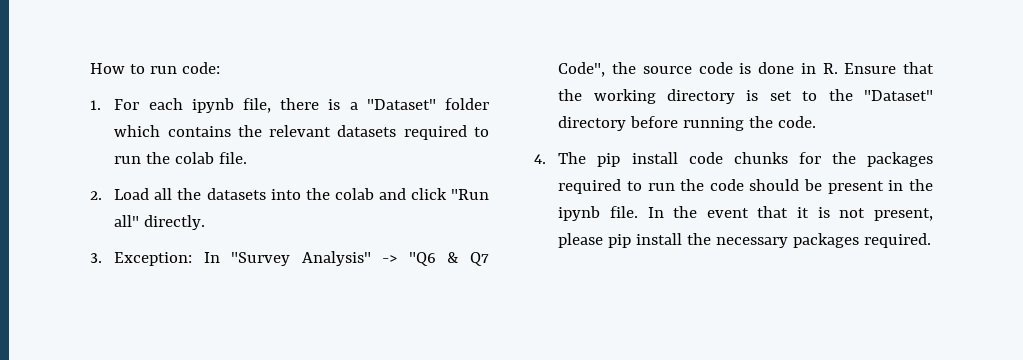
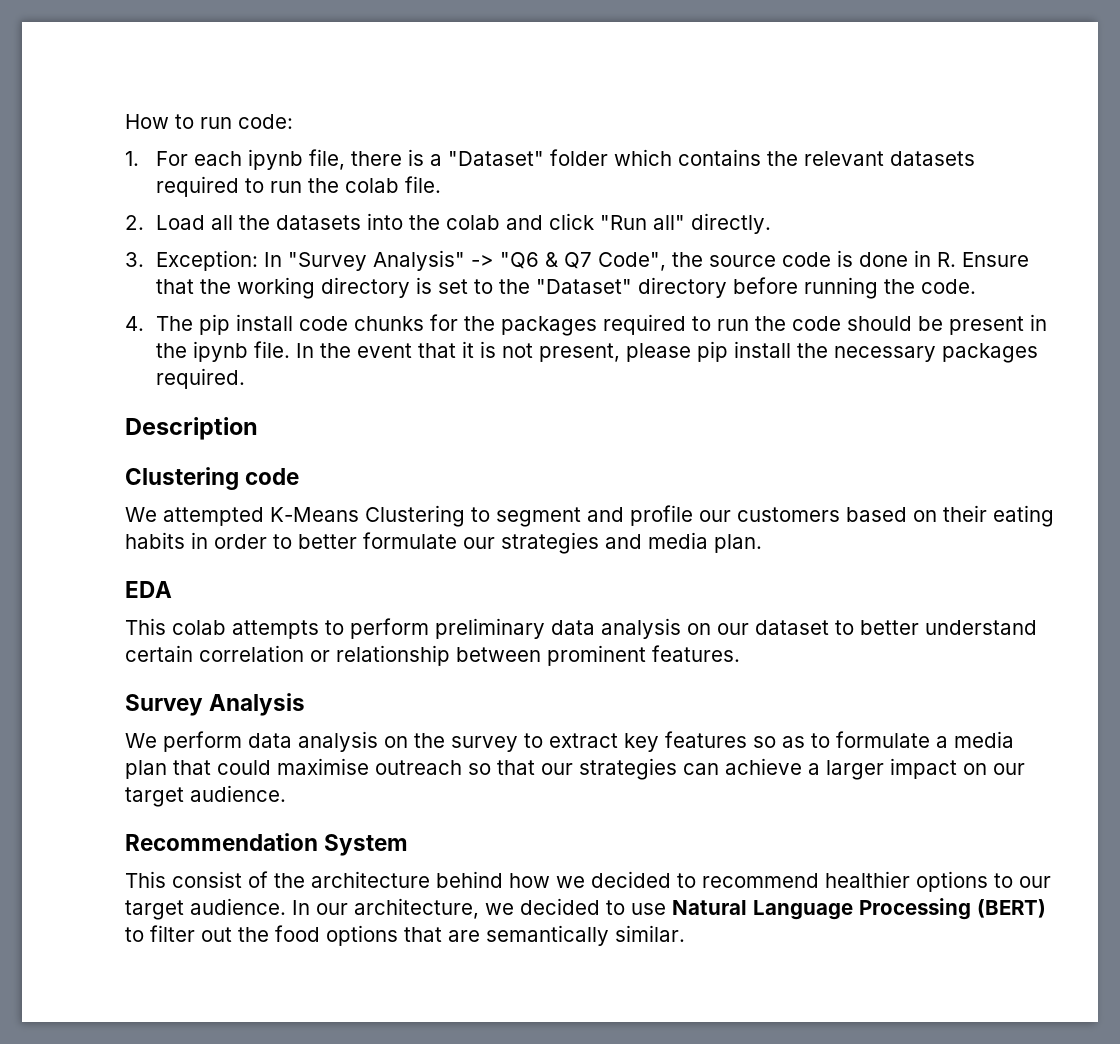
(932, 240) none -> [125,417,258,440] [125,467,300,490] [125,505,1054,527] [125,532,762,554] [125,581,172,598] [125,618,1037,639] [125,645,740,666] [125,693,306,716] [125,731,1014,752] [125,758,1025,780] [125,785,286,807] [125,833,409,856] [125,871,1051,892] [125,898,1046,920] [125,925,685,946] // Description // Clustering code // We attempted K-Means Clustering to segment and profile our customers based on their eating habits in order to better formulate our strategies and media plan. // EDA // This colab attempts to perform preliminary data analysis on our dataset to better understand certain correlation or relationship between prominent features. // Survey Analysis // We perform data analysis on the survey to extract key features so as to formulate a media plan that could maximise outreach so that our strategies can achieve a larger impact on our target audience. // Recommendation System // This consist of the architecture behind how we decided to recommend healthier options to our target audience. In our architecture, we decided to use Natural Language Processing (BERT) to filter out the food options that are semantically similar.

